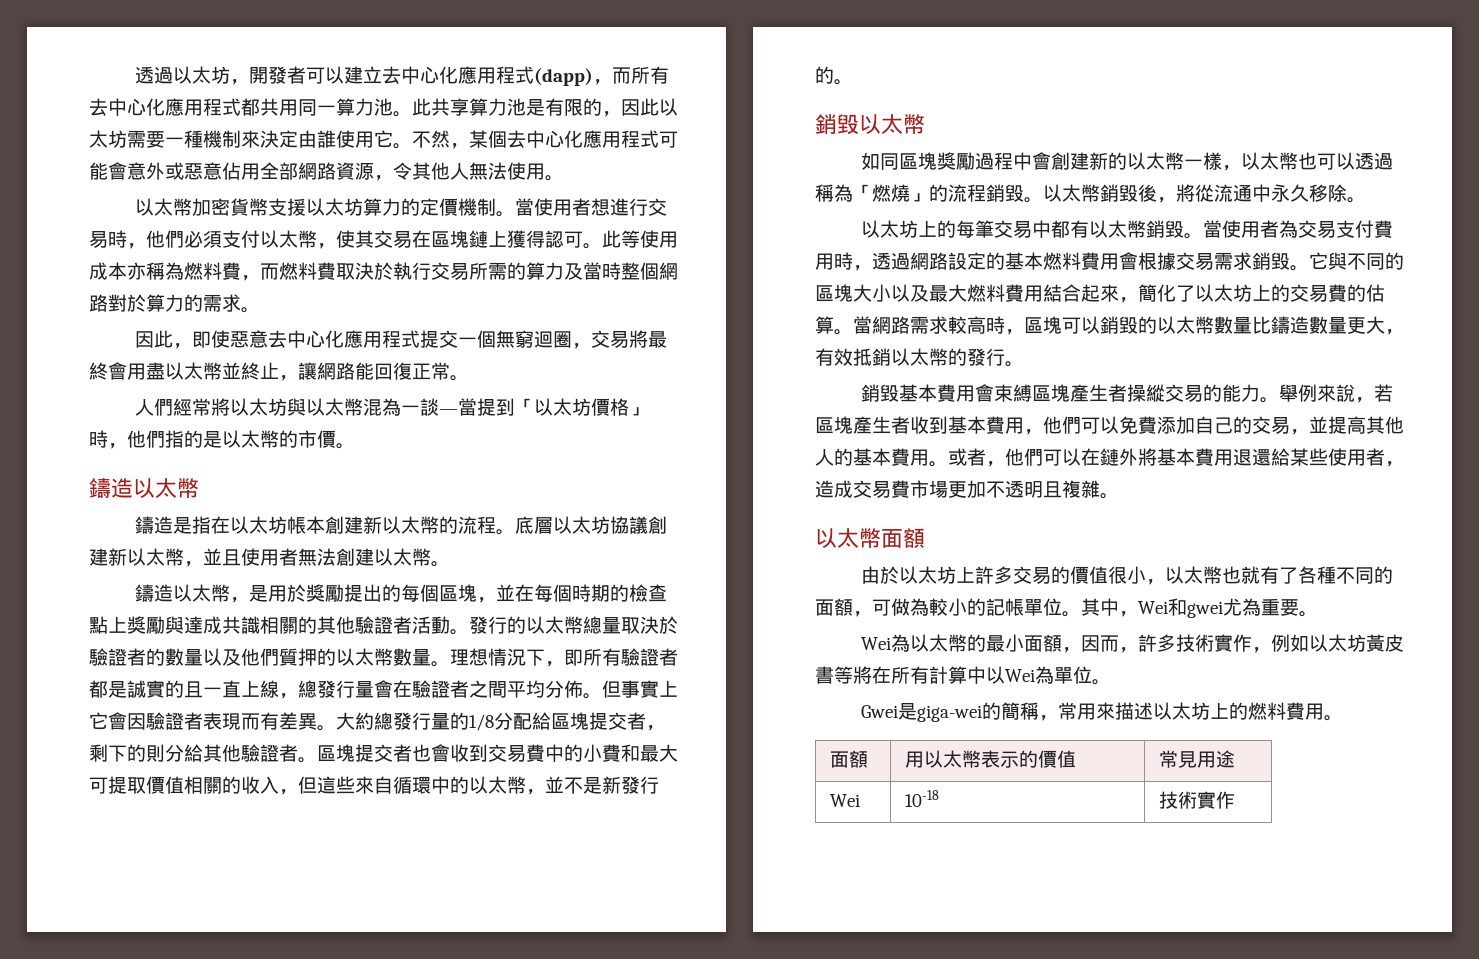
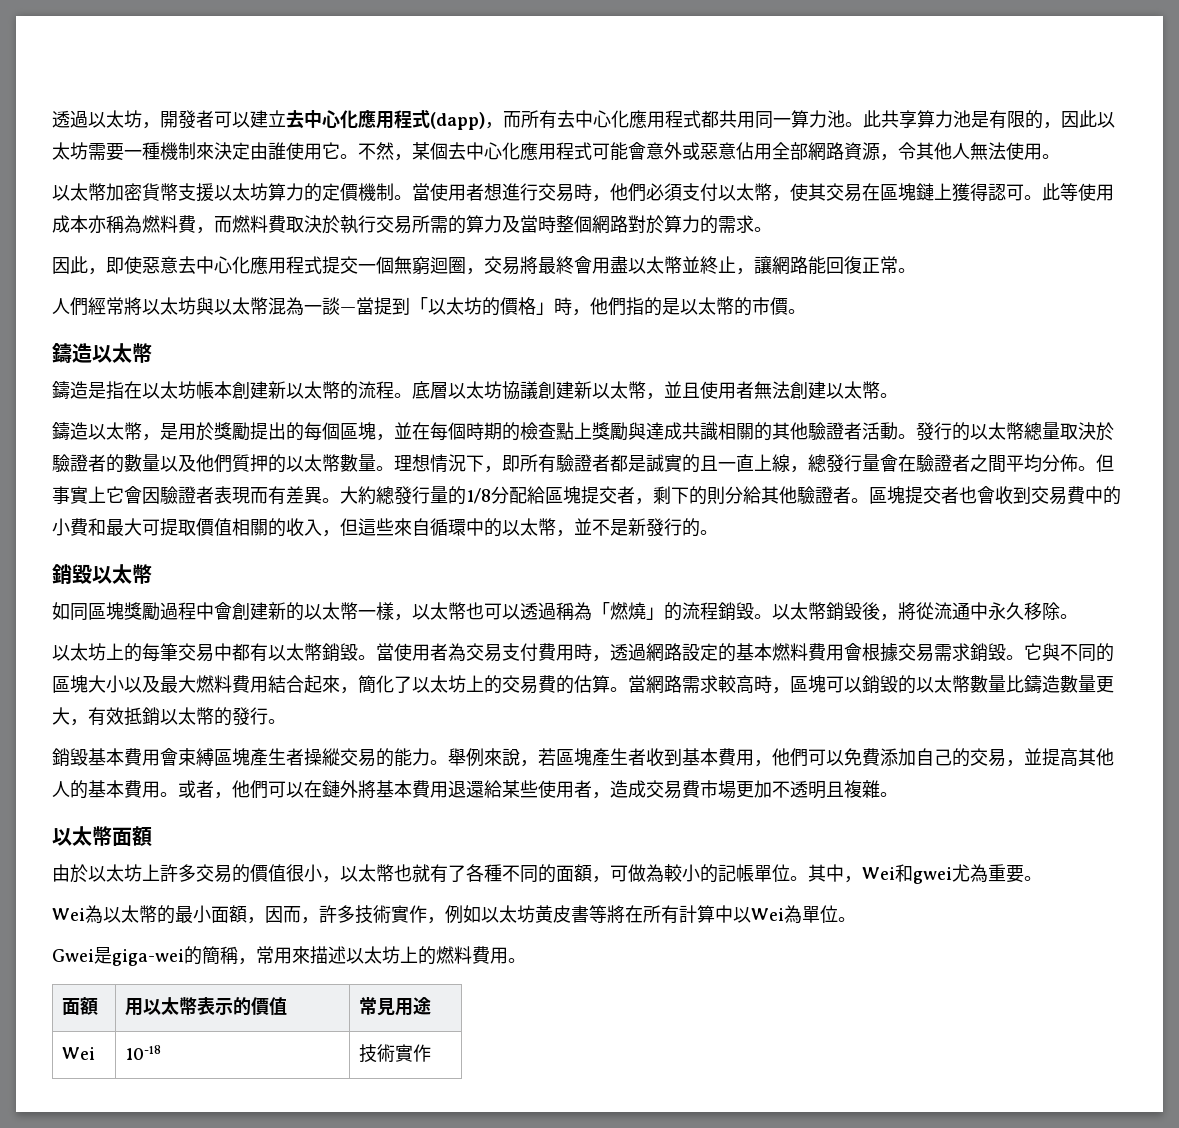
(591, 407) none -> [482,297,500,316] 的

